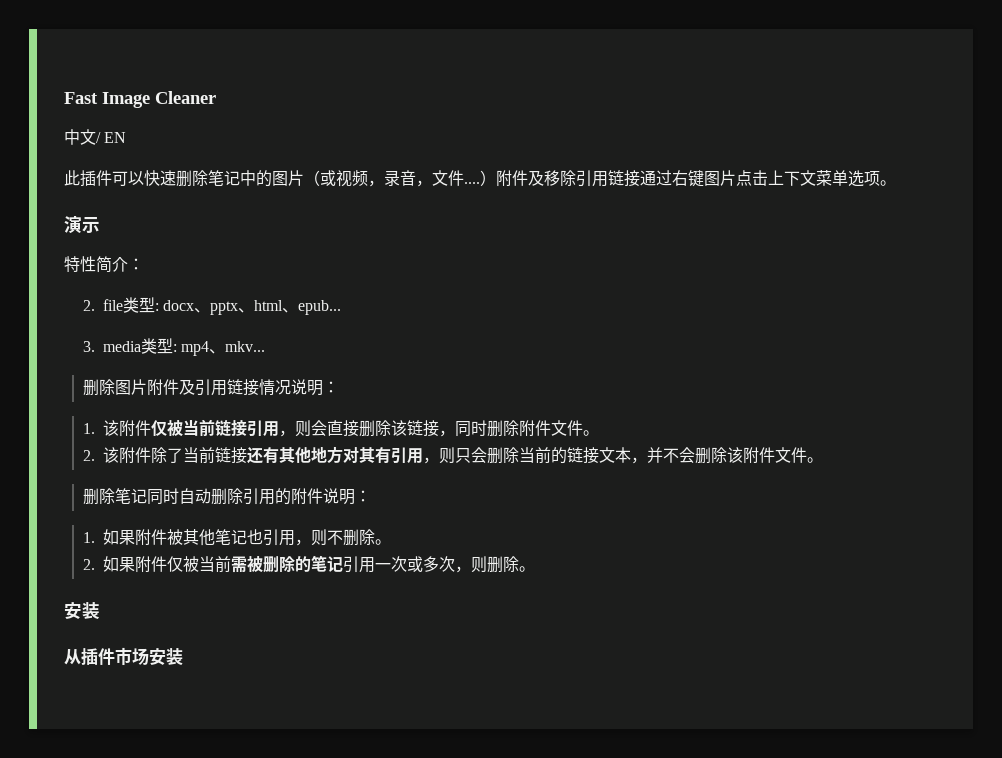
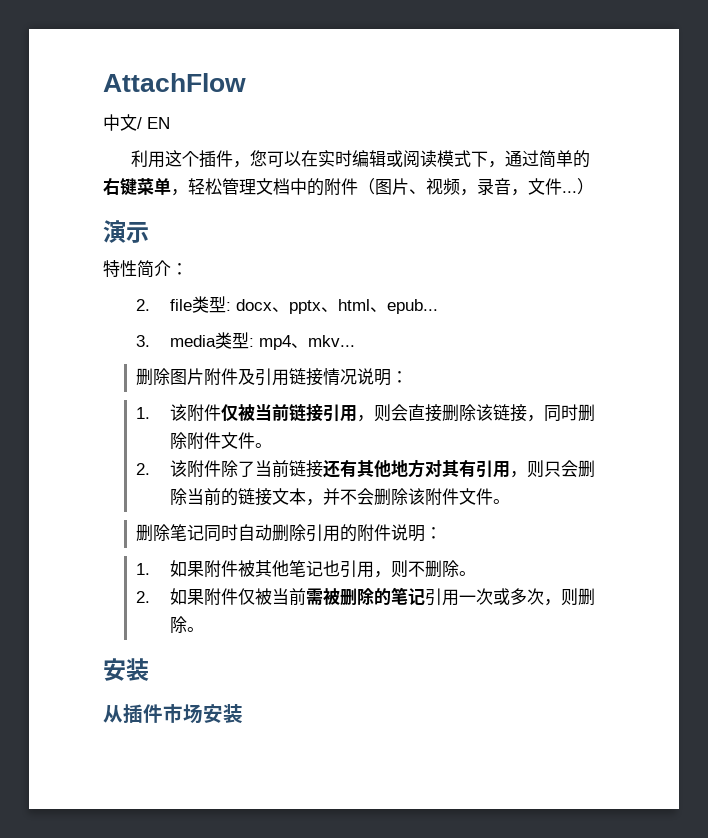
[64,91,216,108] Fast Image Cleaner -> [103,73,246,92] AttachFlow
[64,170,336,187] 此插件可以快速删除笔记中的图片（或 -> [130,150,590,168] [103,178,426,196] 利用这个插件，您可以在实时编辑或阅读模式下，通过简单的右键菜单，轻松管理文档中的附件（图片、
[464,182,480,184] .... -> [562,191,577,193] ...
[496,170,896,187] 附件及移除引用链接通过右键图片点击上下文菜单选项。 -> (594, 186) none

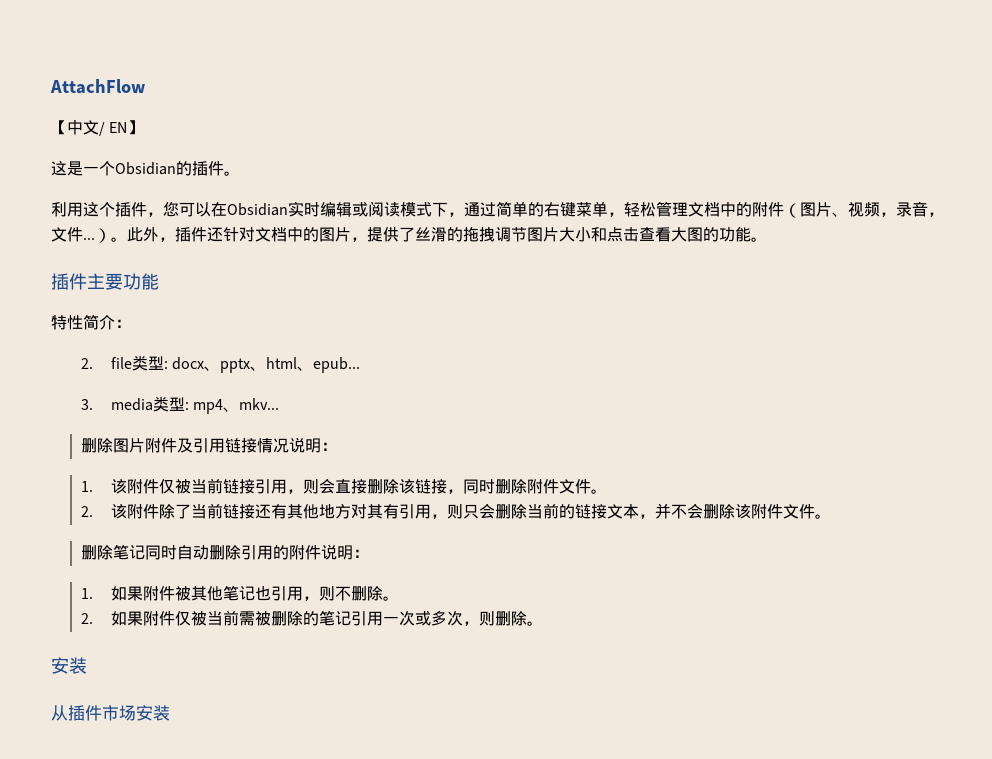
(246, 82) none -> [51,120,67,135] 【
(170, 123) none -> [127,120,144,135] [51,161,240,176] 】 // 这是一个Obsidian的插件。
(318, 158) none -> [227,203,288,216] Obsidian
[103,220,149,243] // 演示 -> [111,227,767,242] [51,273,159,290] 。此外，插件还针对文档中的图片，提供了丝滑的拖拽调节图片大小和点击查看大图的功能。 // 插件主要功能

